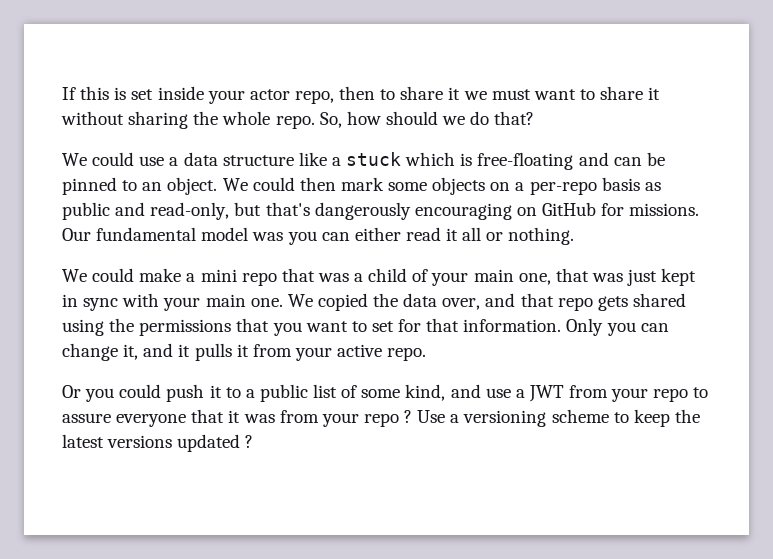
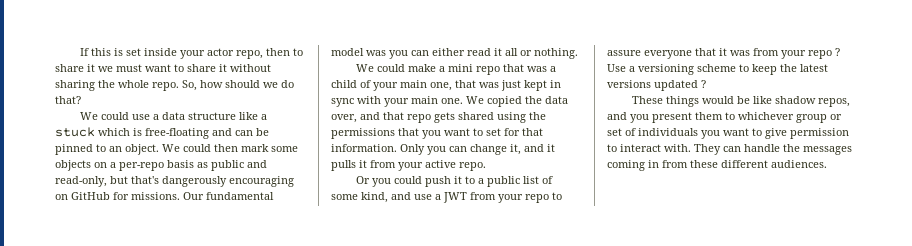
(254, 441) none -> [632,96,851,107] [607,112,842,123] [607,128,849,139] [607,144,852,155] [607,160,827,171] // These things would be like shadow repos, and you present them to whichever group or set of individuals you want to give permission to interact with. They can handle the messages coming in from these different audiences.

